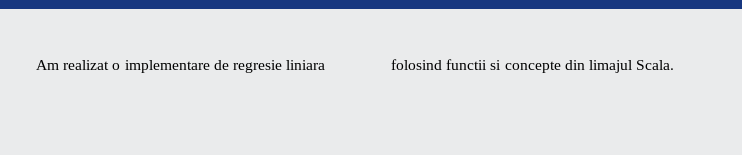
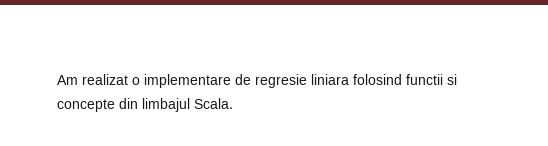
[588,60,632,73] limajul -> [142,98,190,112] limbajul

